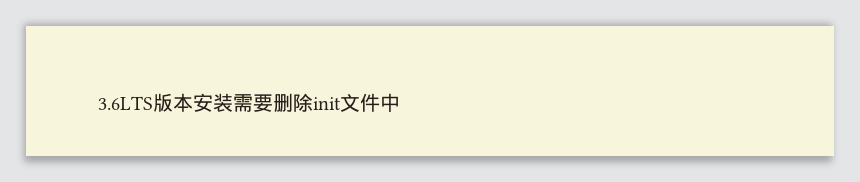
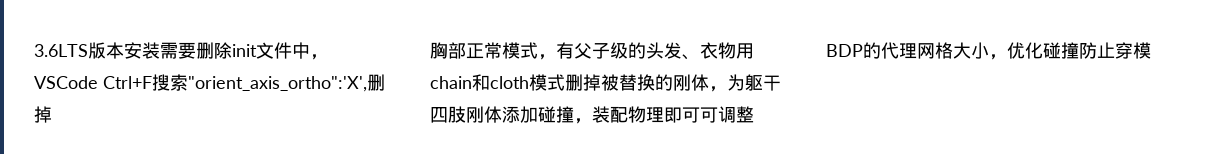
(400, 102) none -> [310,54,328,60] [34,74,385,92] [34,106,52,123] [430,42,754,60] [430,74,781,92] [430,106,754,124] [826,42,1151,60] ，VSCode Ctrl+F搜索"orient_axis_ortho":'X',删掉 // 胸部正常模式，有父子级的头发、衣物用chain和cloth模式删掉被替换的刚体，为躯干四肢刚体添加碰撞，装配物理即可可调整BDP的代理网格大小，优化碰撞防止穿模

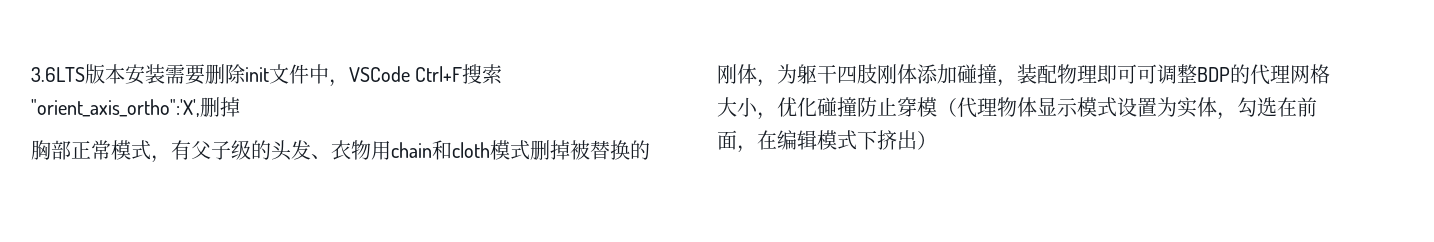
(1151, 50) none -> [937,97,1317,120] [717,130,937,153] （代理物体显示模式设置为实体，勾选在前面，在编辑模式下挤出）

